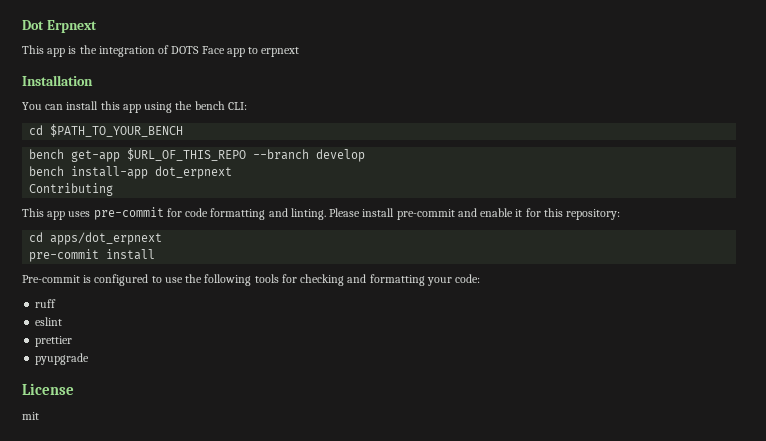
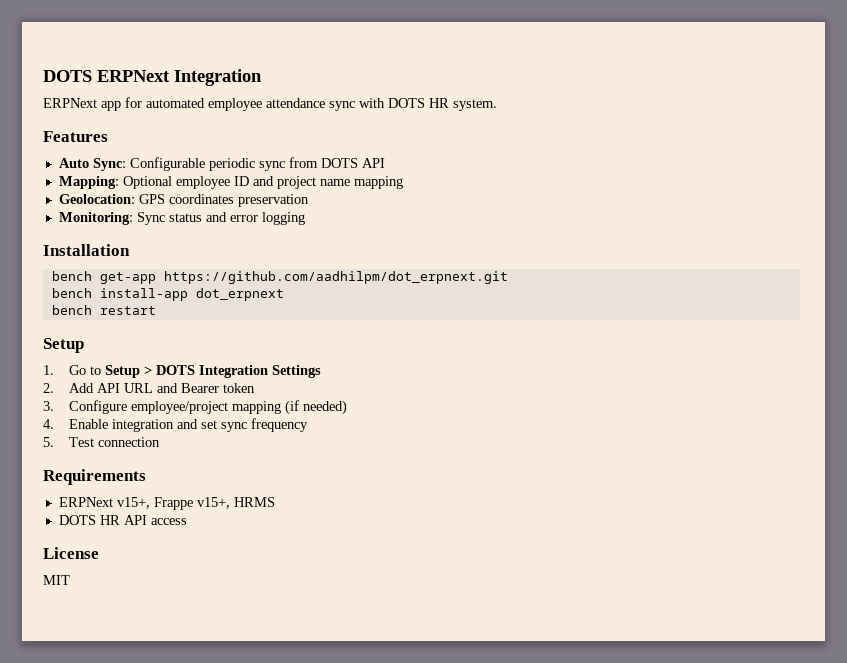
[22,20,97,33] [22,45,300,57] [22,75,93,86] [22,101,247,113] [29,124,184,137] Dot Erpnext // This app is the integration of DOTS Face app to erpnext // Installation // You can install this app using the bench CLI: // cd $PATH_TO_YOUR_BENCH -> [43,69,262,86] [43,97,497,111] [43,131,108,142] [58,157,385,171] [58,176,403,189] [58,194,309,207] [58,212,305,225] [43,244,130,256] DOTS ERPNext Integration // ERPNext app for automated employee attendance sync with DOTS HR system. // Features // Auto Sync: Configurable periodic sync from DOTS API // Mapping: Optional employee ID and project name mapping // Geolocation: GPS coordinates preservation // Monitoring: Sync status and error logging // Installation
[127,148,366,162] $URL_OF_THIS_REPO --branch develop -> [163,271,508,284] https://github.com/aadhilpm/dot_erpnext.git
[29,183,114,196] [22,207,621,220] [29,232,163,245] [29,249,156,262] [22,274,481,286] [35,299,57,308] [35,317,63,326] [35,336,73,347] [35,353,90,365] Contributing // This app uses pre-commit for code formatting and linting. Please install pre-commit and enable it for this repository: // cd apps/dot_erpnext // pre-commit install // Pre-commit is configured to use the following tools for checking and formatting your code: // ruff // eslint // prettier // pyupgrade -> [51,305,156,315] [43,338,84,353] [43,365,322,378] [43,383,256,393] [43,400,348,415] [43,418,309,432] [43,437,161,447] [43,469,146,485] [58,497,275,510] [58,515,187,525] bench restart // Setup // 1. Go to Setup > DOTS Integration Settings // 2. Add API URL and Bearer token // 3. Configure employee/project mapping (if needed) // 4. Enable integration and set sync frequency // 5. Test connection // Requirements // ERPNext v15+, Frappe v15+, HRMS // DOTS HR API access
[22,412,39,420] mit -> [43,575,70,585] MIT

